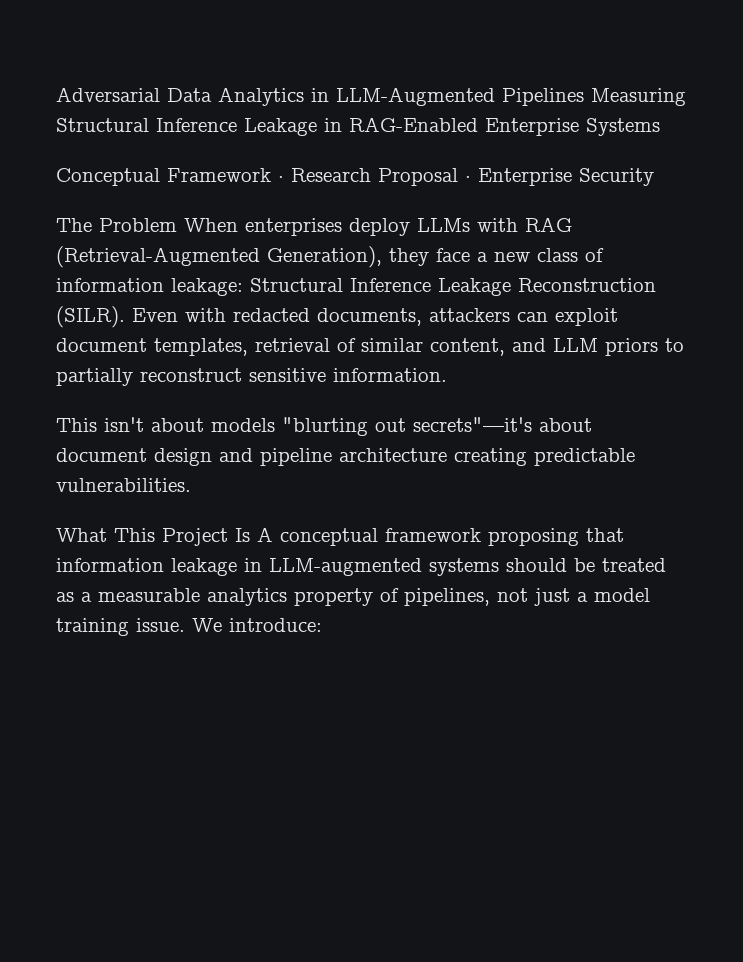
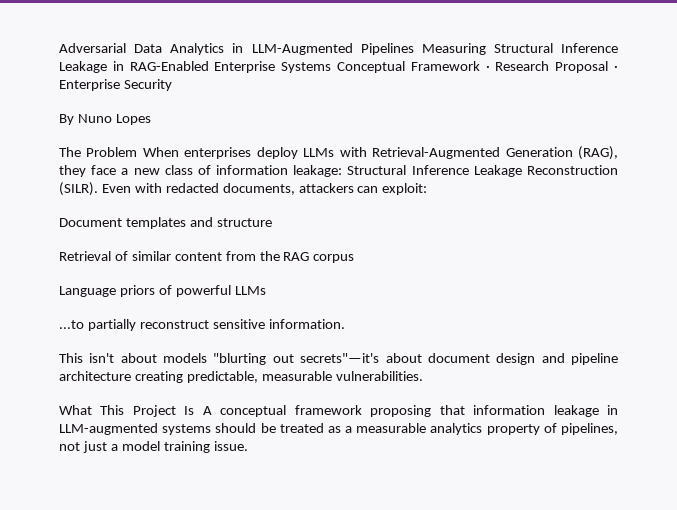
(660, 127) // -> (332, 67) none
(654, 177) none -> [59,114,151,125] // By Nuno Lopes
[525,217,572,232] [56,246,382,268] RAG (Retrieval-Augmented Generation), -> [372,146,619,160] Retrieval-Augmented Generation (RAG),
[555,308,618,326] [56,338,684,356] exploit document templates, retrieval of similar content, and LLM priors to -> [382,183,428,195] [59,217,272,229] [59,251,355,263] [59,285,266,297] [59,320,84,329] exploit: // Document templates and structure // Retrieval of similar content from the RAG corpus // Language priors of powerful LLMs // ...to
[534,448,635,466] predictable -> [186,371,332,383] predictable, measurable
[192,618,322,632] We introduce: -> (248, 446) none

